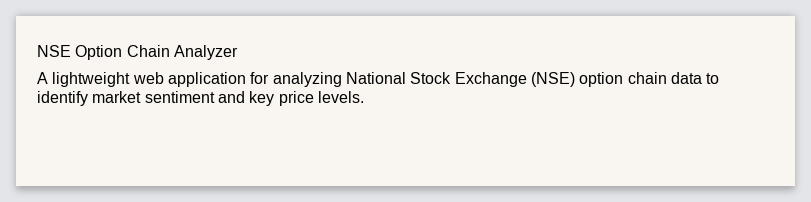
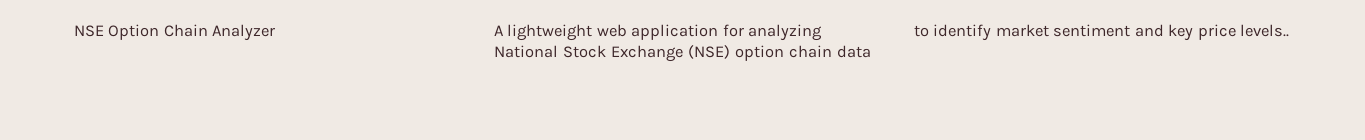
[317,91,364,103] levels. -> [1240,24,1290,37] levels..

